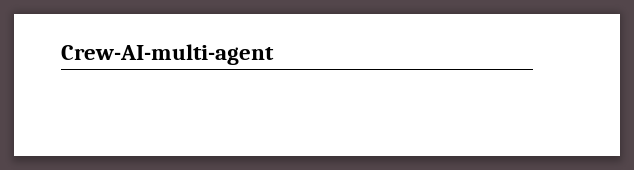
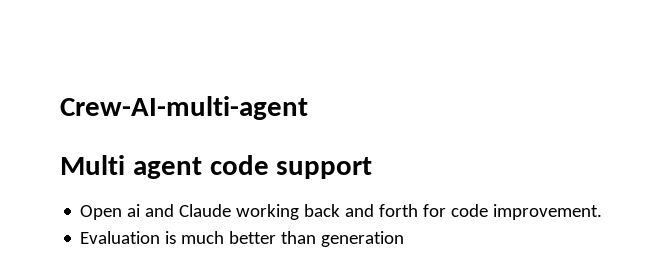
(274, 54) none -> [60,155,373,179] [80,204,603,220] [80,231,405,247] // Multi agent code support // Open ai and Claude working back and forth for code improvement. // Evaluation is much better than generation

